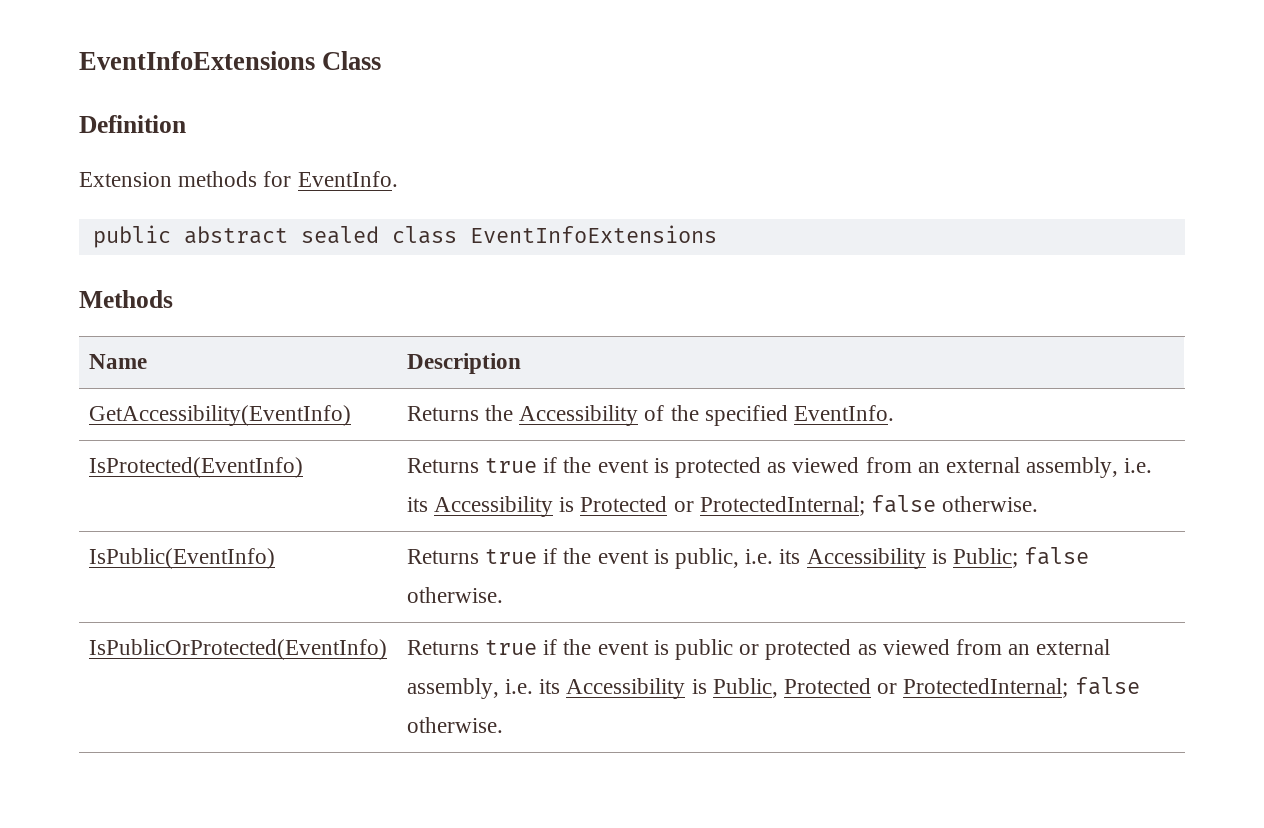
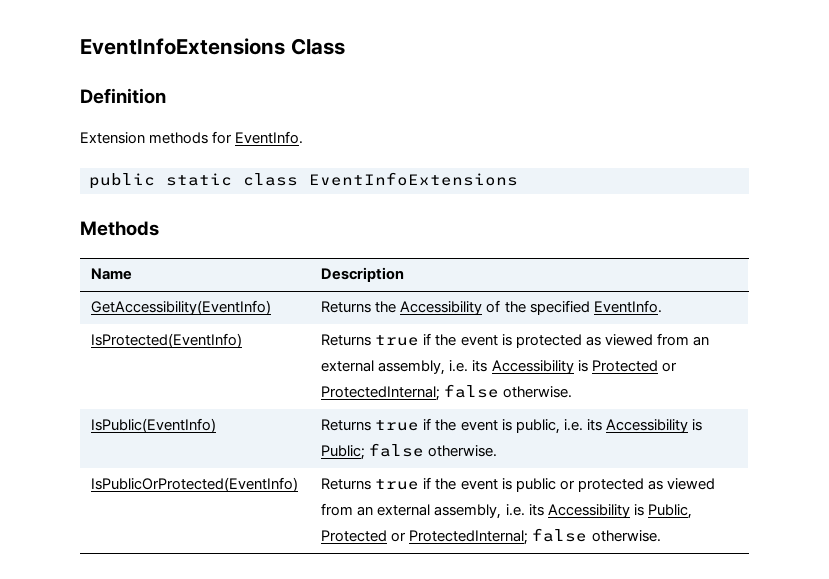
[183,226,379,244] abstract sealed -> [166,173,232,186] static

